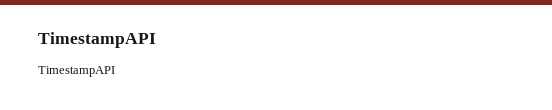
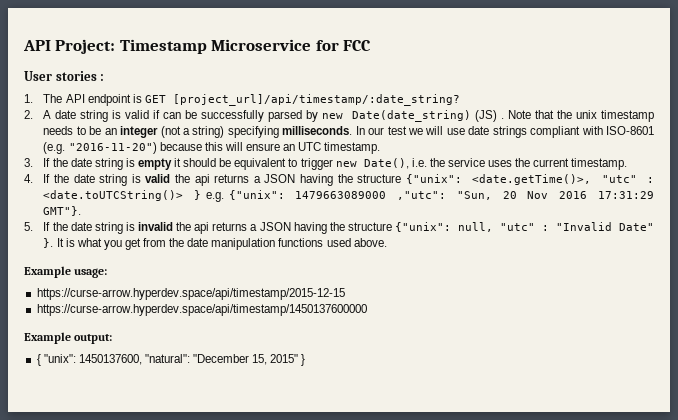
[38,32,156,48] [38,66,115,77] TimestampAPI // TimestampAPI -> [23,39,372,54] [24,71,105,81] [24,94,460,106] [24,110,654,122] [43,126,655,138] [43,142,381,154] [24,158,628,170] [24,174,654,186] [43,190,654,202] [43,206,82,216] [24,222,654,234] [43,238,387,250] [24,266,108,278] [36,288,345,300] [36,304,367,316] [24,332,113,344] [36,354,306,366] API Project: Timestamp Microservice for FCC // User stories : // 1. The API endpoint is GET [project_url]/api/timestamp/:date_string? // 2. A date string is valid if can be successfully parsed by new Date(date_string) (JS) . Note that the unix timestamp needs to be an integer (not a string) specifying milliseconds. In our test we will use date strings compliant with ISO-8601 (e.g. "2016-11-20") because this will ensure an UTC timestamp. // 3. If the date string is empty it should be equivalent to trigger new Date(), i.e. the service uses the current timestamp. // 4. If the date string is valid the api returns a JSON having the structure {"unix": <date.getTime()>, "utc" : <date.toUTCString()> } e.g. {"unix": 1479663089000 ,"utc": "Sun, 20 Nov 2016 17:31:29 GMT"}. // 5. If the date string is invalid the api returns a JSON having the structure {"unix": null, "utc" : "Invalid Date" }. It is what you get from the date manipulation functions used above. // Example usage: // https://curse-arrow.hyperdev.space/api/timestamp/2015-12-15 // https://curse-arrow.hyperdev.space/api/timestamp/1450137600000 // Example output: // { "unix": 1450137600, "natural": "December 15, 2015" }

